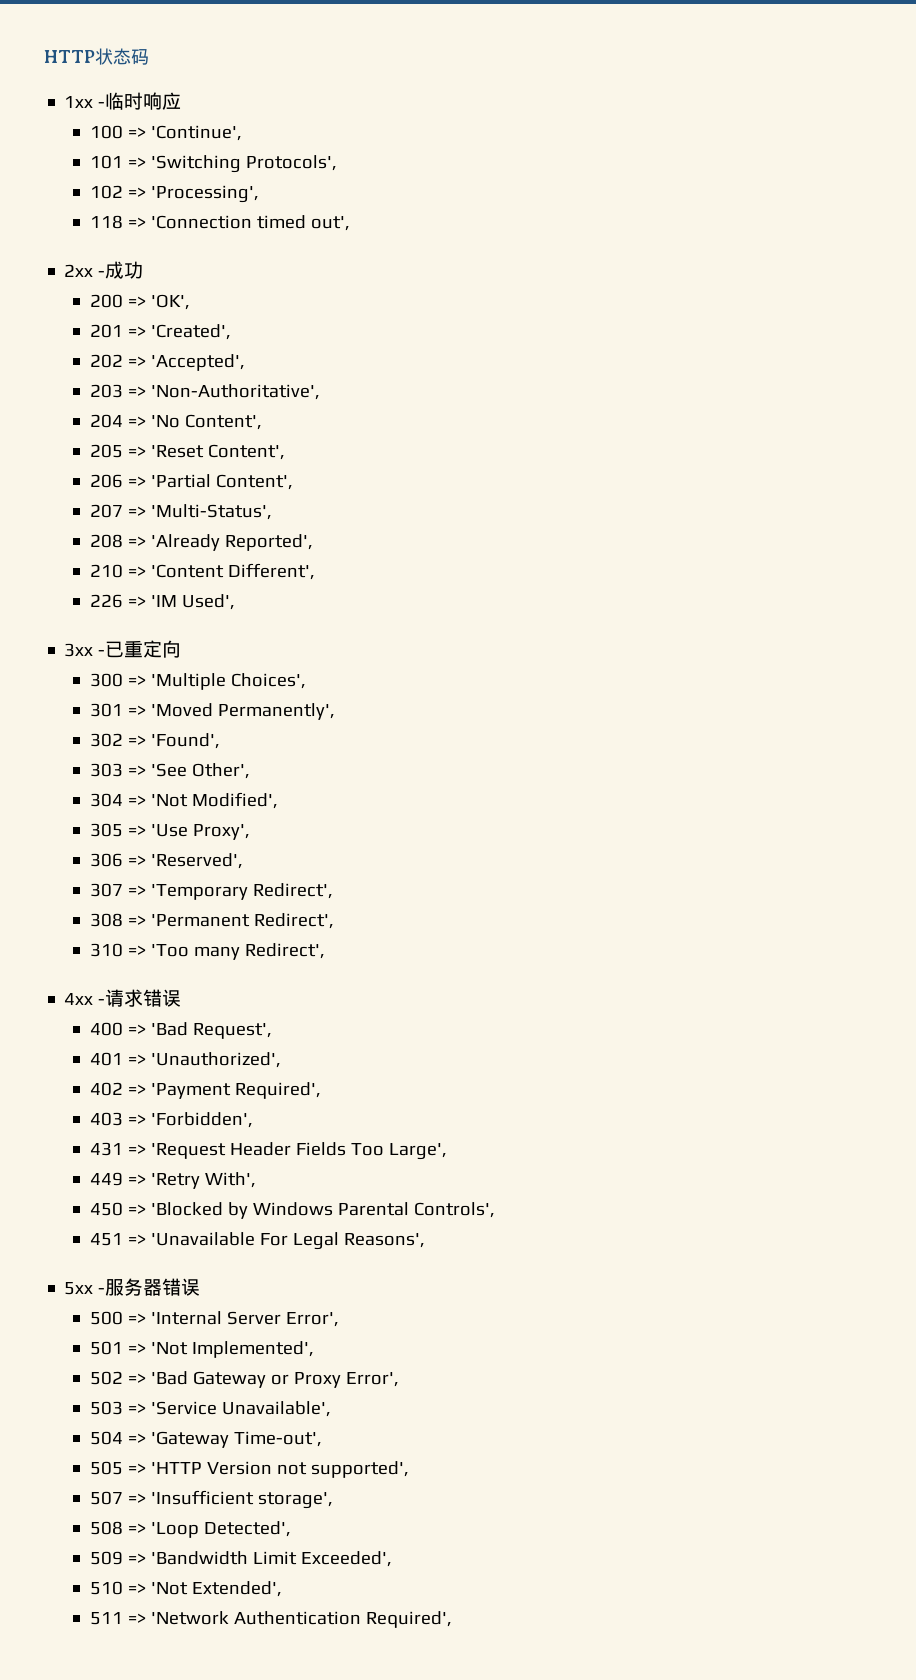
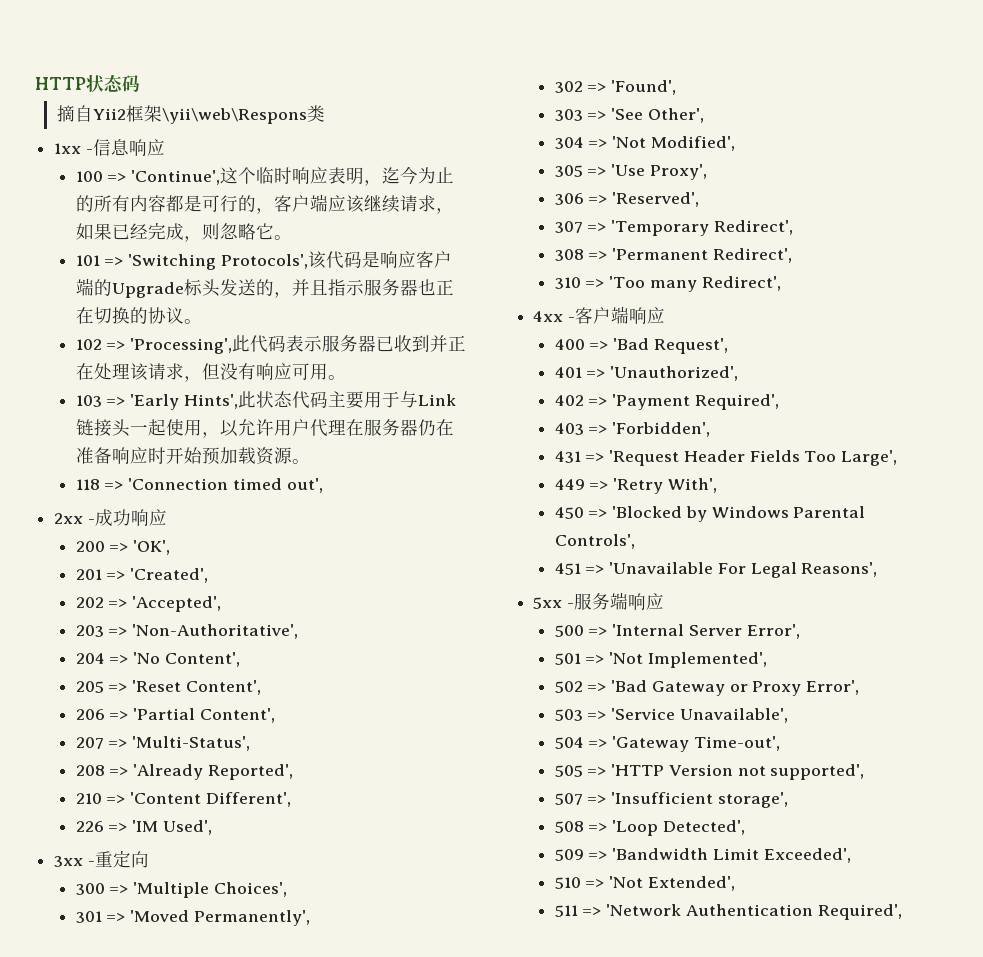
(149, 57) none -> [56,105,325,124] // 摘自Yii2框架\yii\web\Respons类
[105,92,144,110] 临时 -> [92,139,129,156] 信息
[90,155,338,173] [90,185,260,203] // 101 => 'Switching Protocols', // 102 => 'Processing', -> [220,166,455,186] [75,194,454,214] [75,222,292,242] [75,251,452,270] [75,278,454,298] [75,307,202,324] [75,335,467,354] [75,363,346,382] [75,391,456,410] [75,419,454,438] [75,447,310,465] 这个临时响应表明，迄今为止的所有内容都是可行的，客户端应该继续请求，如果已经完成，则忽略它。 // 101 => 'Switching Protocols',该代码是响应客户端的Upgrade标头发送的，并且指示服务器也正在切换的协议。 // 102 => 'Processing',此代码表示服务器已收到并正在处理该请求，但没有响应可用。 // 103 => 'Early Hints',此状态代码主要用于与Link链接头一起使用，以允许用户代理在服务器仍在准备响应时开始预加载资源。
(144, 270) none -> [130,509,167,526] 响应
[105,641,125,658] 已 -> (95, 863) none
[105,989,182,1007] 请求错误 -> [574,306,665,324] 客户端响应
[143,1278,201,1296] 器错误 -> [609,592,664,610] 端响应

